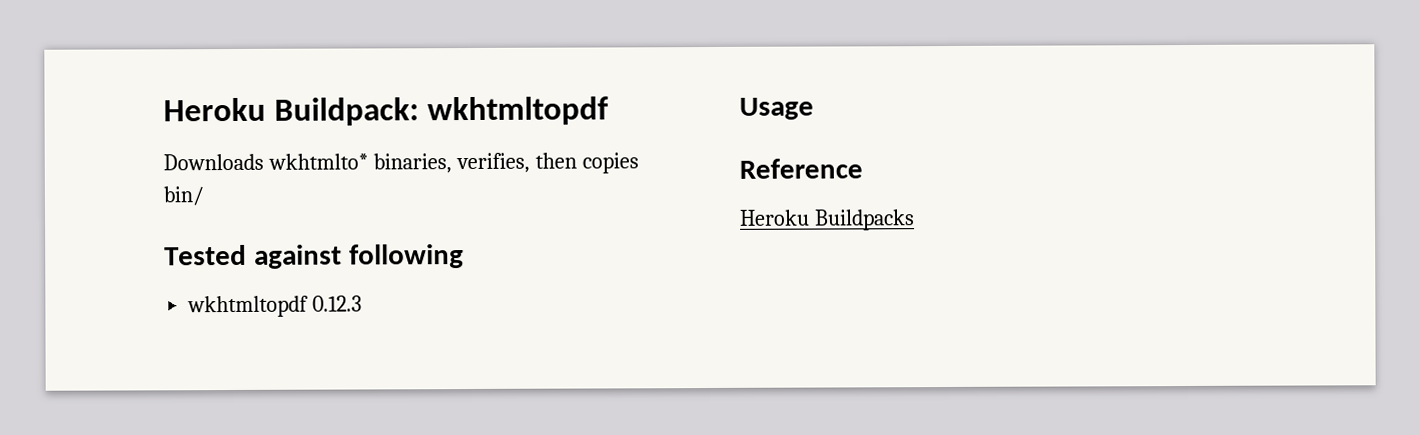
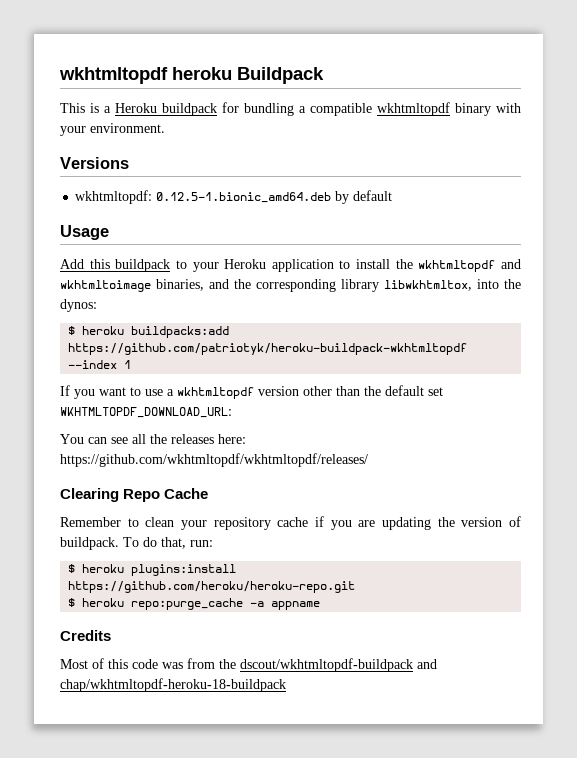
[163,96,609,126] [163,152,639,174] [163,186,204,206] [164,244,464,269] [187,295,363,318] [739,97,814,120] [739,158,863,179] [739,209,915,231] Heroku Buildpack: wkhtmltopdf // Downloads wkhtmlto* binaries, verifies, then copies bin/ // Tested against following // wkhtmltopdf 0.12.3 // Usage // Reference // Heroku Buildpacks -> [59,67,324,84] [60,102,521,116] [60,123,165,136] [60,157,129,169] [75,190,393,204] [60,225,109,240] [60,259,521,272] [60,279,521,292] [60,299,97,312] [68,326,230,338] [68,343,468,355] [68,360,132,369] [60,385,443,399] [60,407,232,418] [60,434,246,444] [60,453,368,467] [60,488,209,502] [60,516,522,530] [60,537,213,550] [68,564,237,576] [68,581,356,593] [68,598,321,610] [60,630,111,641] [60,658,437,672] [60,678,286,692] wkhtmltopdf heroku Buildpack // This is a Heroku buildpack for bundling a compatible wkhtmltopdf binary with your environment. // Versions // wkhtmltopdf: 0.12.5-1.bionic_amd64.deb by default // Usage // Add this buildpack to your Heroku application to install the wkhtmltopdf and wkhtmltoimage binaries, and the corresponding library libwkhtmltox, into the dynos: // $ heroku buildpacks:add https://github.com/patriotyk/heroku-buildpack-wkhtmltopdf --index 1 // If you want to use a wkhtmltopdf version other than the default set WKHTMLTOPDF_DOWNLOAD_URL: // You can see all the releases here: https://github.com/wkhtmltopdf/wkhtmltopdf/releases/ // Clearing Repo Cache // Remember to clean your repository cache if you are updating the version of buildpack. To do that, run: // $ heroku plugins:install https://github.com/heroku/heroku-repo.git // $ heroku repo:purge_cache -a appname // Credits // Most of this code was from the dscout/wkhtmltopdf-buildpack and chap/wkhtmltopdf-heroku-18-buildpack

